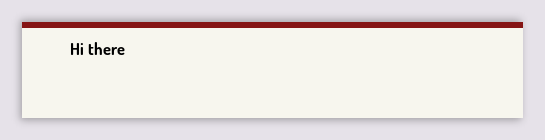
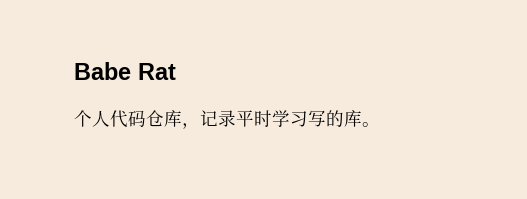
[70,42,126,55] Hi there -> [74,62,176,80] [74,110,380,129] Babe Rat // 个人代码仓库，记录平时学习写的库。

